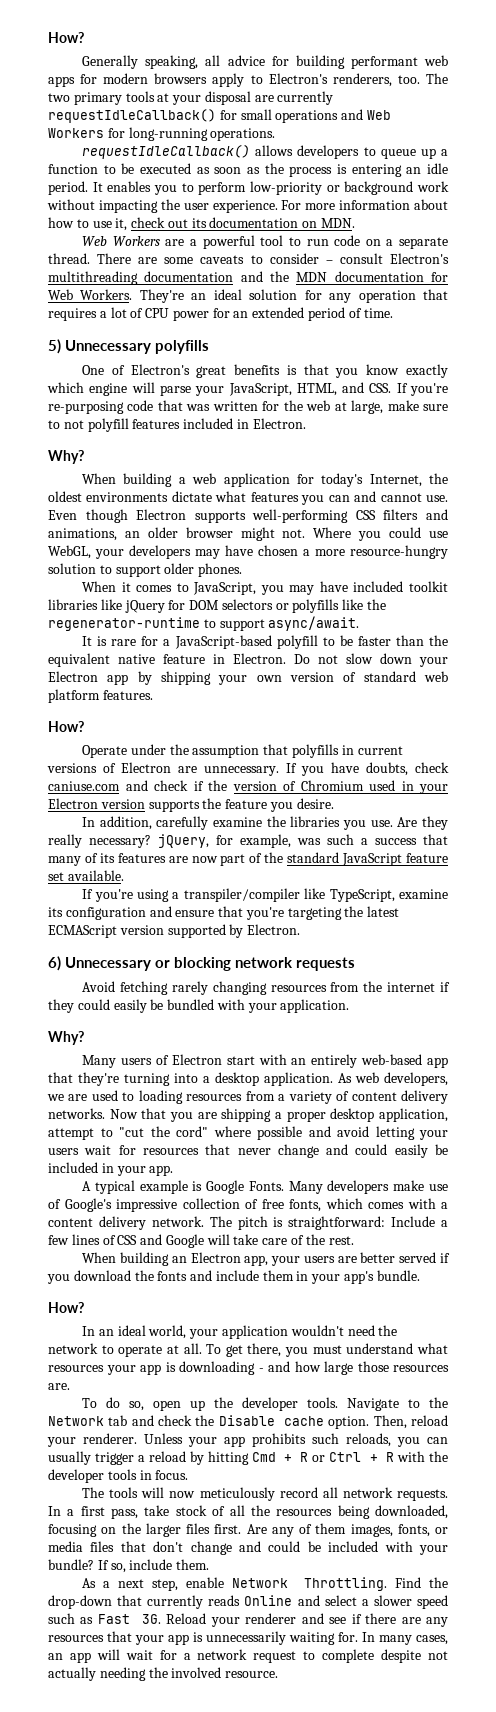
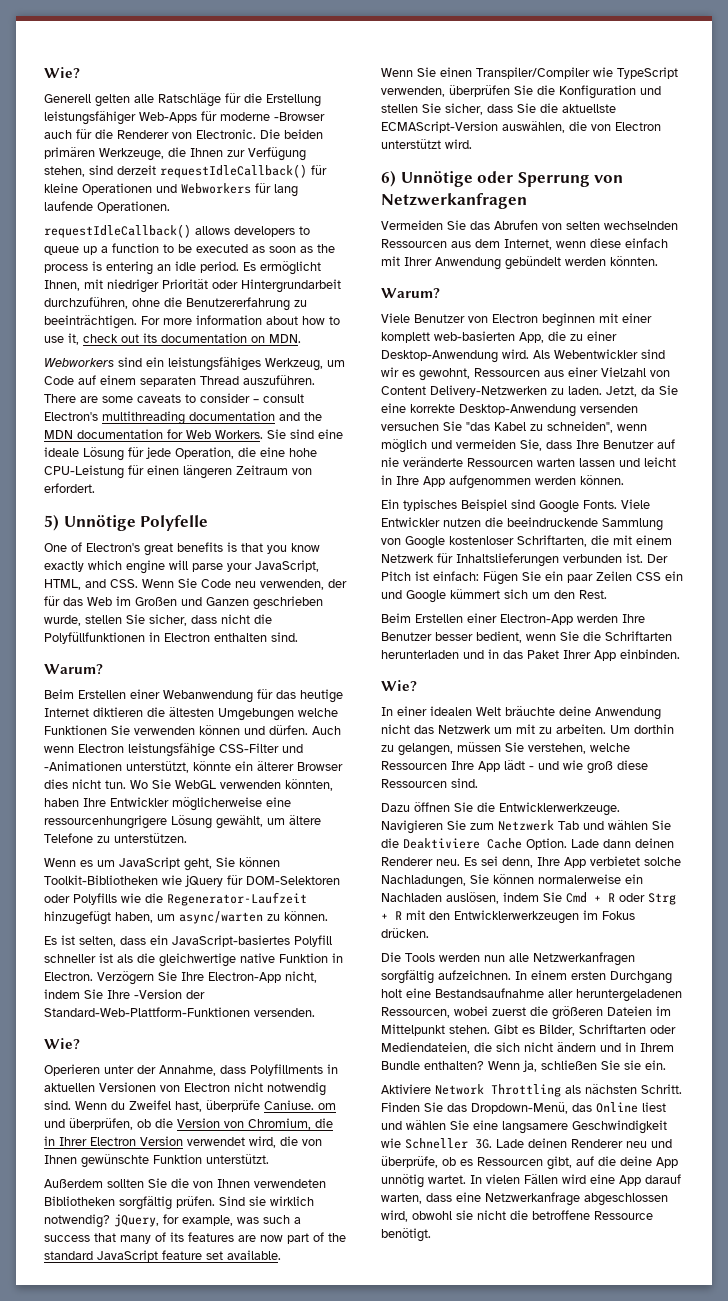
[48,32,84,43] [82,55,448,69] [48,73,448,87] [48,91,334,105] [48,109,391,123] [48,127,276,141] How? // Generally speaking, all advice for building performant web apps for modern browsers apply to Electron's renderers, too. The two primary tools at your disposal are currently requestIdleCallback() for small operations and Web Workers for long-running operations. -> [44,67,80,79] [44,93,321,107] [44,111,325,125] [44,129,323,139] [44,147,306,161] [44,164,327,178] [44,183,298,197] [44,201,170,213] Wie? // Generell gelten alle Ratschläge für die Erstellung leistungsfähiger Web-Apps für moderne -Browser auch für die Renderer von Electronic. Die beiden primären Werkzeuge, die Ihnen zur Verfügung stehen, sind derzeit requestIdleCallback() für kleine Operationen und Webworkers für lang laufende Operationen.
[92,181,450,195] [47,199,278,213] It enables you to perform low-priority or background work without impacting the user experience. -> [243,261,321,275] [44,279,341,293] [44,297,307,311] [44,315,137,329] Es ermöglicht Ihnen, mit niedriger Priorität oder Hintergrundarbeit durchzuführen, ohne die Benutzererfahrung zu beeinträchtigen.
[82,235,449,249] [48,253,90,264] Web Workers are a powerful tool to run code on a separate thread. -> [44,357,345,371] [44,375,315,387] Webworkers sind ein leistungsfähiges Werkzeug, um Code auf einem separaten Thread auszuführen.
[139,289,449,303] [48,307,393,321] They're an ideal solution for any operation that requires a lot of CPU power for an extended period of time. -> [267,429,343,439] [44,447,317,461] [44,465,312,479] [44,483,95,493] Sie sind eine ideale Lösung für jede Operation, die eine hohe CPU-Leistung für einen längeren Zeitraum von erfordert.
[65,340,209,354] Unnecessary polyfills -> [63,515,209,531] Unnötige Polyfelle
[396,383,449,396] [48,400,448,414] [48,418,306,432] [48,450,84,464] [82,473,448,487] [48,491,449,505] [48,509,448,523] [48,527,449,541] [48,545,448,559] [48,563,243,577] [82,581,448,595] [48,599,387,613] [48,616,360,631] [82,635,448,649] [48,653,448,667] [48,671,448,685] [48,689,153,703] [48,721,84,732] [82,744,403,758] [47,762,449,776] [48,780,448,794] [48,798,334,812] [82,816,449,830] [48,834,151,848] If you're re-purposing code that was written for the web at large, make sure to not polyfill features included in Electron. // Why? // When building a web application for today's Internet, the oldest environments dictate what features you can and cannot use. Even though Electron supports well-performing CSS filters and animations, an older browser might not. Where you could use WebGL, your developers may have chosen a more resource-hungry solution to support older phones. // When it comes to JavaScript, you may have included toolkit libraries like jQuery for DOM selectors or polyfills like the regenerator-runtime to support async/await. // It is rare for a JavaScript-based polyfill to be faster than the equivalent native feature in Electron. Do not slow down your Electron app by shipping your own version of standard web platform features. // How? // Operate under the assumption that polyfills in current versions of Electron are unnecessary. If you have doubts, check caniuse.com and check if the version of Chromium used in your Electron version supports the feature you desire. // In addition, carefully examine the libraries you use. Are they really necessary? -> [142,578,347,590] [44,596,323,610] [44,614,272,626] [44,632,298,644] [44,664,103,675] [44,689,343,703] [44,707,338,721] [44,725,341,735] [44,743,303,757] [44,761,343,773] [44,779,333,791] [44,797,291,811] [44,815,321,829] [44,833,187,843] [44,857,280,871] [44,875,340,887] [44,892,307,906] [44,911,328,925] [44,935,332,947] [44,953,343,967] [44,971,317,985] [44,989,205,999] [44,1007,315,1017] [44,1038,80,1050] [44,1064,338,1076] [44,1082,326,1096] [44,1100,336,1112] [44,1118,333,1130] [44,1136,322,1148] [44,1154,269,1168] [44,1178,326,1188] [44,1196,314,1210] [44,1214,110,1228] Wenn Sie Code neu verwenden, der für das Web im Großen und Ganzen geschrieben wurde, stellen Sie sicher, dass nicht die Polyfüllfunktionen in Electron enthalten sind. // Warum? // Beim Erstellen einer Webanwendung für das heutige Internet diktieren die ältesten Umgebungen welche Funktionen Sie verwenden können und dürfen. Auch wenn Electron leistungsfähige CSS-Filter und -Animationen unterstützt, könnte ein älterer Browser dies nicht tun. Wo Sie WebGL verwenden könnten, haben Ihre Entwickler möglicherweise eine ressourcenhungrigere Lösung gewählt, um ältere Telefone zu unterstützen. // Wenn es um JavaScript geht, Sie können Toolkit-Bibliotheken wie jQuery für DOM-Selektoren oder Polyfills wie die Regenerator-Laufzeit hinzugefügt haben, um async/warten zu können. // Es ist selten, dass ein JavaScript-basiertes Polyfill schneller ist als die gleichwertige native Funktion in Electron. Verzögern Sie Ihre Electron-App nicht, indem Sie Ihre -Version der Standard-Web-Plattform-Funktionen versenden. // Wie? // Operieren unter der Annahme, dass Polyfillments in aktuellen Versionen von Electron nicht notwendig sind. Wenn du Zweifel hast, überprüfe Caniuse. om und überprüfen, ob die Version von Chromium, die in Ihrer Electron Version verwendet wird, die von Ihnen gewünschte Funktion unterstützt. // Außerdem sollten Sie die von Ihnen verwendeten Bibliotheken sorgfältig prüfen. Sind sie wirklich notwendig?
[82,888,448,902] [48,906,400,920] [48,924,301,938] [48,956,355,971] [82,981,450,995] [48,999,350,1013] [48,1031,84,1045] [82,1054,449,1068] [48,1072,448,1086] [47,1090,448,1104] [48,1108,448,1122] [48,1126,448,1140] [48,1144,449,1158] [48,1162,174,1176] [82,1180,449,1194] [48,1198,448,1212] [48,1216,448,1230] [48,1234,354,1248] [82,1252,450,1266] [47,1270,420,1284] [48,1302,84,1313] [82,1325,398,1339] [48,1343,448,1357] [48,1361,449,1375] [48,1383,70,1390] [82,1397,448,1411] [48,1415,448,1429] [47,1433,448,1447] [48,1451,448,1465] [48,1469,189,1483] [82,1487,448,1501] [48,1505,449,1519] [48,1523,448,1537] [48,1541,448,1555] [48,1559,210,1573] [82,1577,448,1591] [48,1595,448,1609] [48,1613,448,1627] [48,1631,448,1645] [48,1649,448,1663] [48,1667,279,1681] If you're using a transpiler/compiler like TypeScript, examine its configuration and ensure that you're targeting the latest ECMAScript version supported by Electron. // 6) Unnecessary or blocking network requests // Avoid fetching rarely changing resources from the internet if they could easily be bundled with your application. // Why? // Many users of Electron start with an entirely web-based app that they're turning into a desktop application. As web developers, we are used to loading resources from a variety of content delivery networks. Now that you are shipping a proper desktop application, attempt to "cut the cord" where possible and avoid letting your users wait for resources that never change and could easily be included in your app. // A typical example is Google Fonts. Many developers make use of Google's impressive collection of free fonts, which comes with a content delivery network. The pitch is straightforward: Include a few lines of CSS and Google will take care of the rest. // When building an Electron app, your users are better served if you download the fonts and include them in your app's bundle. // How? // In an ideal world, your application wouldn't need the network to operate at all. To get there, you must understand what resources your app is downloading - and how large those resources are. // To do so, open up the developer tools. Navigate to the Network tab and check the Disable cache option. Then, reload your renderer. Unless your app prohibits such reloads, you can usually trigger a reload by hitting Cmd + R or Ctrl + R with the developer tools in focus. // The tools will now meticulously record all network requests. In a first pass, take stock of all the resources being downloaded, focusing on the larger files first. Are any of them images, fonts, or media files that don't change and could be included with your bundle? If so, include them. // As a next step, enable Network Throttling. Find the drop-down that currently reads Online and select a slower speed such as Fast 3G. Reload your renderer and see if there are any resources that your app is unnecessarily waiting for. In many cases, an app will wait for a network request to complete despite not actually needing the involved resource. -> [381,67,678,79] [381,85,661,99] [381,103,616,115] [381,121,661,133] [381,139,472,149] [381,170,624,187] [381,193,527,209] [381,220,678,230] [381,238,668,250] [381,256,658,270] [381,288,440,299] [381,313,652,327] [381,331,617,343] [381,349,665,363] [381,367,670,381] [381,385,678,397] [381,403,638,417] [381,421,647,433] [381,439,675,453] [381,457,676,467] [381,475,624,489] [381,499,650,513] [381,517,663,531] [381,535,672,549] [381,553,668,567] [381,571,683,585] [381,589,607,603] [381,613,645,625] [381,631,672,643] [381,649,680,661] [381,680,417,692] [381,706,661,720] [381,724,674,734] [381,742,630,756] [381,760,648,774] [381,778,478,788] [381,802,620,816] [381,820,671,834] [381,838,674,850] [381,856,681,868] [381,874,643,888] [381,892,676,905] [381,910,635,924] [381,928,429,938] [381,952,635,966] [381,970,672,984] [381,988,682,1002] [381,1006,671,1020] [381,1024,676,1036] [381,1042,674,1054] [381,1060,666,1072] [381,1084,682,1097] [381,1102,666,1114] [381,1120,667,1134] [381,1138,672,1149] [381,1156,678,1170] [381,1174,681,1188] [381,1192,668,1206] [381,1210,653,1222] [381,1228,431,1242] Wenn Sie einen Transpiler/Compiler wie TypeScript verwenden, überprüfen Sie die Konfiguration und stellen Sie sicher, dass Sie die aktuellste ECMAScript-Version auswählen, die von Electron unterstützt wird. // 6) Unnötige oder Sperrung von Netzwerkanfragen // Vermeiden Sie das Abrufen von selten wechselnden Ressourcen aus dem Internet, wenn diese einfach mit Ihrer Anwendung gebündelt werden könnten. // Warum? // Viele Benutzer von Electron beginnen mit einer komplett web-basierten App, die zu einer Desktop-Anwendung wird. Als Webentwickler sind wir es gewohnt, Ressourcen aus einer Vielzahl von Content Delivery-Netzwerken zu laden. Jetzt, da Sie eine korrekte Desktop-Anwendung versenden versuchen Sie "das Kabel zu schneiden", wenn möglich und vermeiden Sie, dass Ihre Benutzer auf nie veränderte Ressourcen warten lassen und leicht in Ihre App aufgenommen werden können. // Ein typisches Beispiel sind Google Fonts. Viele Entwickler nutzen die beeindruckende Sammlung von Google kostenloser Schriftarten, die mit einem Netzwerk für Inhaltslieferungen verbunden ist. Der Pitch ist einfach: Fügen Sie ein paar Zeilen CSS ein und Google kümmert sich um den Rest. // Beim Erstellen einer Electron-App werden Ihre Benutzer besser bedient, wenn Sie die Schriftarten herunterladen und in das Paket Ihrer App einbinden. // Wie? // In einer idealen Welt bräuchte deine Anwendung nicht das Netzwerk um mit zu arbeiten. Um dorthin zu gelangen, müssen Sie verstehen, welche Ressourcen Ihre App lädt - und wie groß diese Ressourcen sind. // Dazu öffnen Sie die Entwicklerwerkzeuge. Navigieren Sie zum Netzwerk Tab und wählen Sie die Deaktiviere Cache Option. Lade dann deinen Renderer neu. Es sei denn, Ihre App verbietet solche Nachladungen, Sie können normalerweise ein Nachladen auslösen, indem Sie Cmd + R oder Strg + R mit den Entwicklerwerkzeugen im Fokus drücken. // Die Tools werden nun alle Netzwerkanfragen sorgfältig aufzeichnen. In einem ersten Durchgang holt eine Bestandsaufnahme aller heruntergeladenen Ressourcen, wobei zuerst die größeren Dateien im Mittelpunkt stehen. Gibt es Bilder, Schriftarten oder Mediendateien, die sich nicht ändern und in Ihrem Bundle enthalten? Wenn ja, schließen Sie sie ein. // Aktiviere Network Throttling als nächsten Schritt. Finden Sie das Dropdown-Menü, das Online liest und wählen Sie eine langsamere Geschwindigkeit wie Schneller 3G. Lade deinen Renderer neu und überprüfe, ob es Ressourcen gibt, auf die deine App unnötig wartet. In vielen Fällen wird eine App darauf warten, dass eine Netzwerkanfrage abgeschlossen wird, obwohl sie nicht die betroffene Ressource benötigt.

